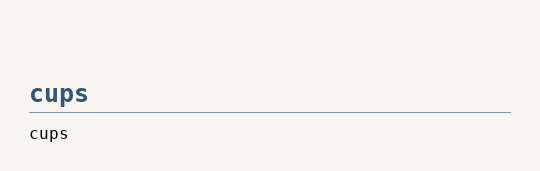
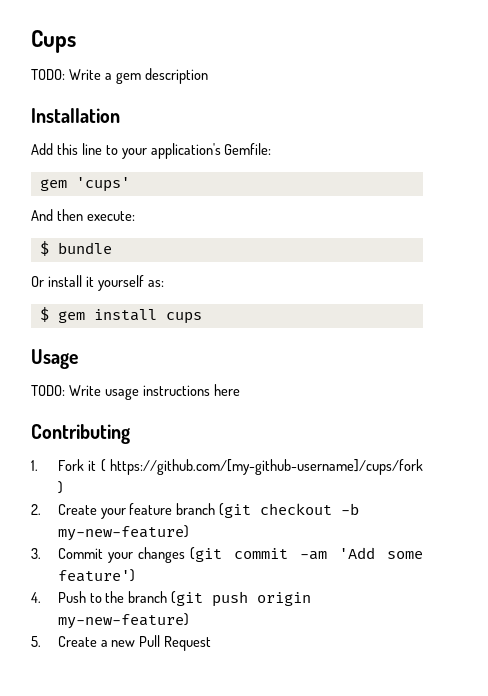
[29,88,89,107] [29,130,69,142] cups // cups -> [31,30,76,53] [31,68,208,84] [31,108,120,123] [31,143,272,159] [39,177,130,192] [31,209,135,221] [39,241,112,256] [31,275,164,291] [39,307,202,324] [31,349,78,369] [31,384,240,400] [31,424,130,444] [31,459,424,475] [57,481,63,494] [31,503,360,519] [57,525,189,541] [31,547,424,563] [57,569,135,582] [31,591,312,607] [57,613,189,629] [31,635,212,651] Cups // TODO: Write a gem description // Installation // Add this line to your application's Gemfile: // gem 'cups' // And then execute: // $ bundle // Or install it yourself as: // $ gem install cups // Usage // TODO: Write usage instructions here // Contributing // 1. Fork it ( https://github.com/[my-github-username]/cups/fork ) // 2. Create your feature branch (git checkout -b my-new-feature) // 3. Commit your changes (git commit -am 'Add some feature') // 4. Push to the branch (git push origin my-new-feature) // 5. Create a new Pull Request

